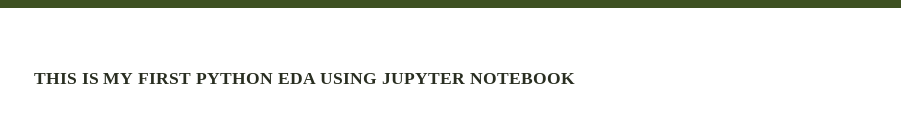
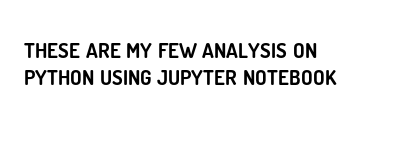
[34,73,316,84] THIS IS MY FIRST PYTHON EDA -> [24,43,317,58] [24,70,94,85] THESE ARE MY FEW ANALYSIS ON PYTHON

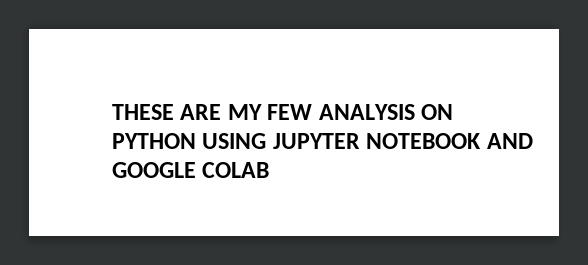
(337, 77) none -> [486,133,533,149] [112,162,270,178] AND GOOGLE COLAB

